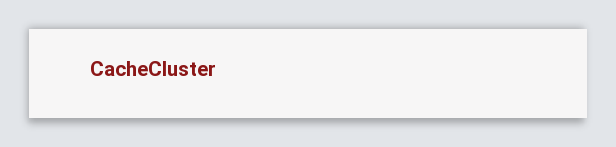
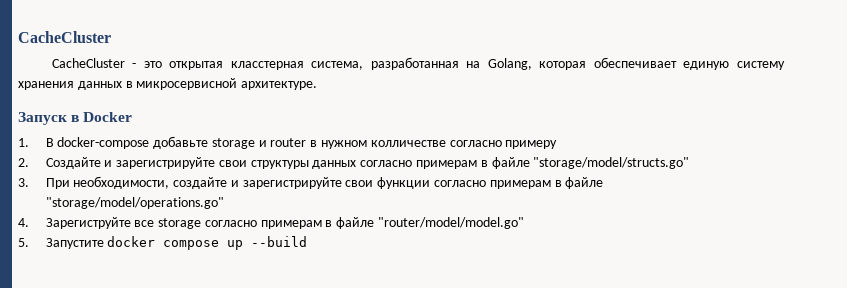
[90,61,216,76] CacheCluster -> [18,31,111,43] [51,57,785,70] [18,78,318,90] [18,112,133,125] [18,136,558,149] [18,157,690,169] [18,176,604,189] [45,197,224,209] [18,217,525,229] [18,236,308,250] CacheCluster // CacheCluster - это открытая класстерная система, разработанная на Golang, которая обеспечивает единую систему хранения данных в микросервисной архитектуре. // Запуск в Docker // 1. В docker-compose добавьте storage и router в нужном колличестве согласно примеру // 2. Создайте и зарегистрируйте свои структуры данных согласно примерам в файле "storage/model/structs.go" // 3. При необходимости, создайте и зарегистрируйте свои функции согласно примерам в файле "storage/model/operations.go" // 4. Зарегиструйте все storage согласно примерам в файле "router/model/model.go" // 5. Запустите docker compose up --build

